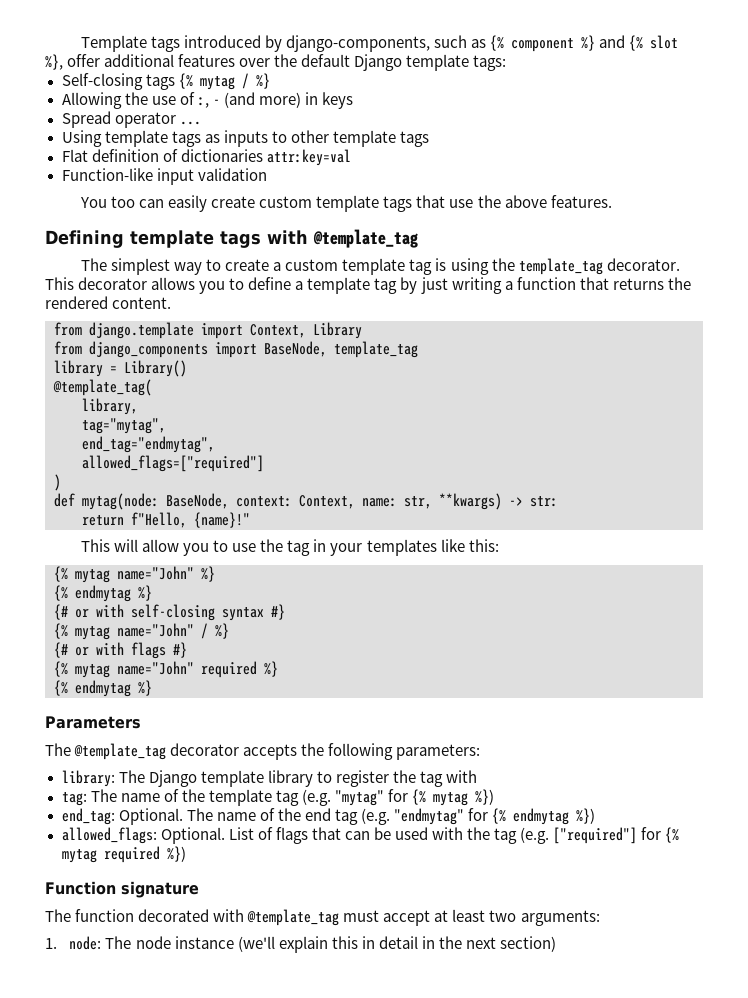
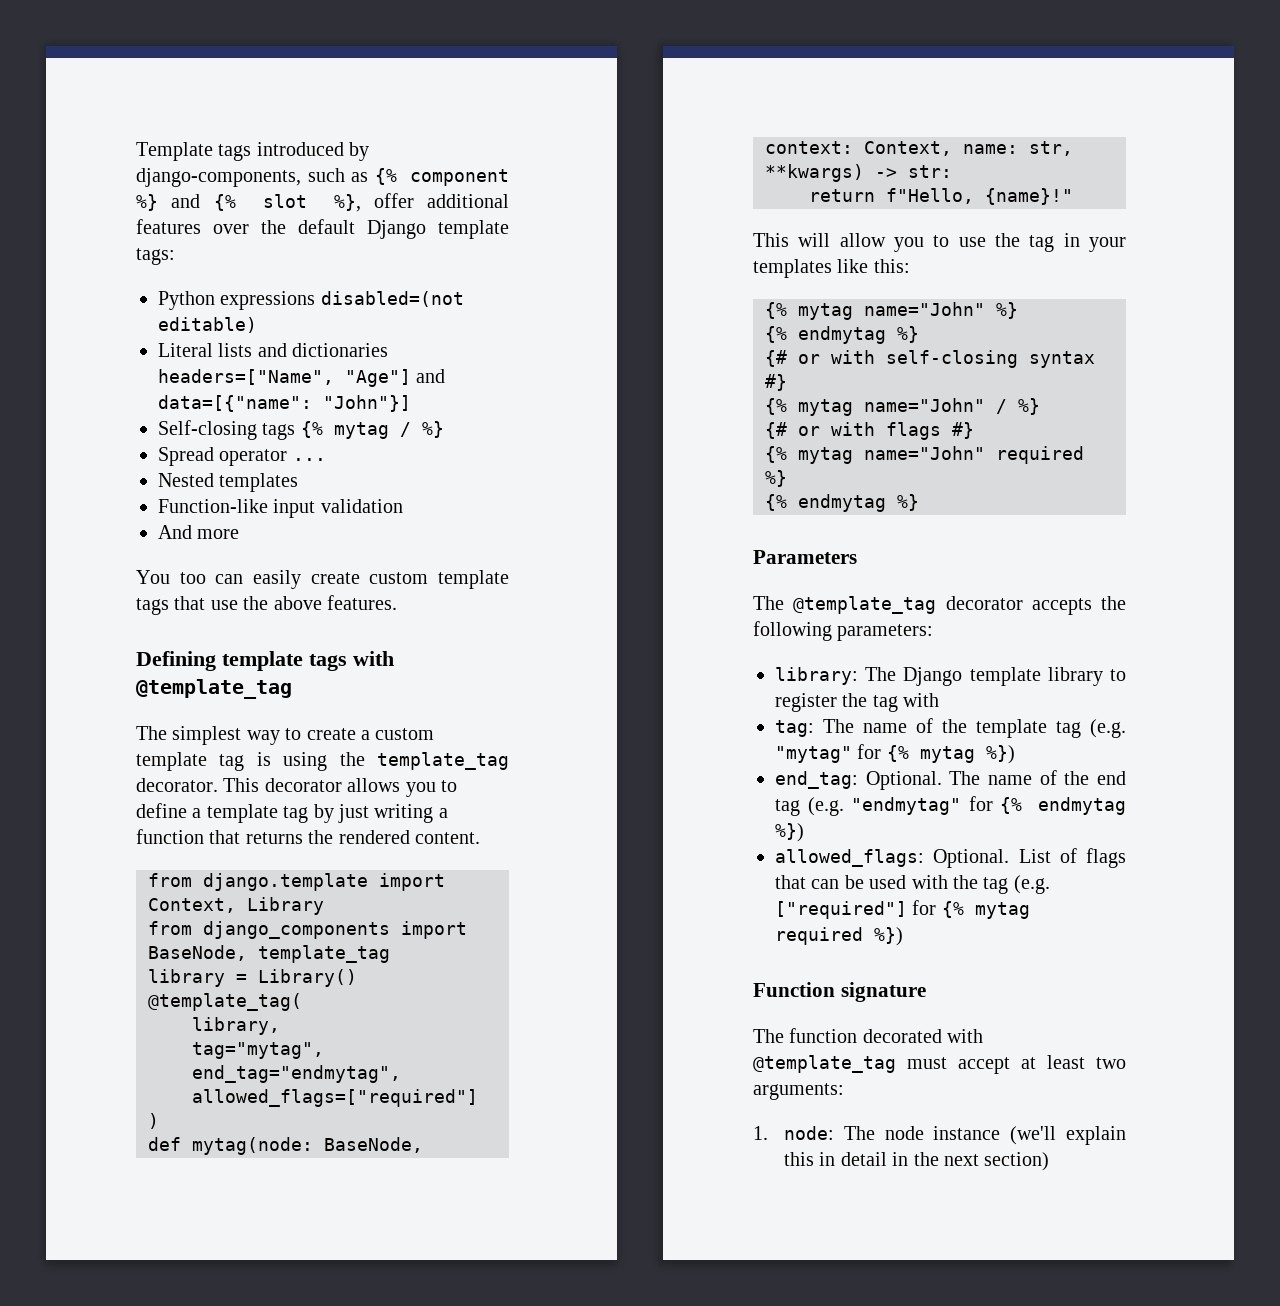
(507, 63) none -> [158,291,464,310] [158,317,257,333] [158,343,389,357] [158,369,446,387] [158,395,411,412] // Python expressions disabled=(not editable) // Literal lists and dictionaries headers=["Name", "Age"] and data=[{"name": "John"}]
[61,92,353,109] [61,111,201,128] [61,130,429,147] [61,149,351,166] Allowing the use of :, - (and more) in keys // Spread operator ... // Using template tags as inputs to other template tags // Flat definition of dictionaries attr:key=val -> [158,447,326,466] [158,473,299,492] Spread operator ... // Nested templates
(267, 174) none -> [158,525,240,539] // And more

